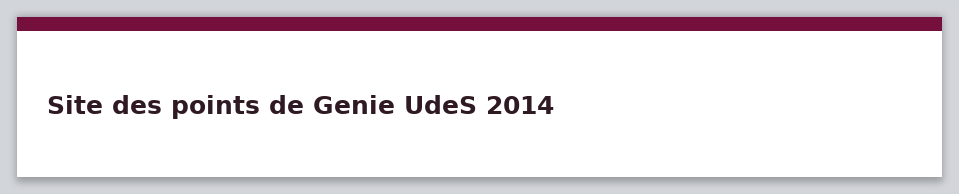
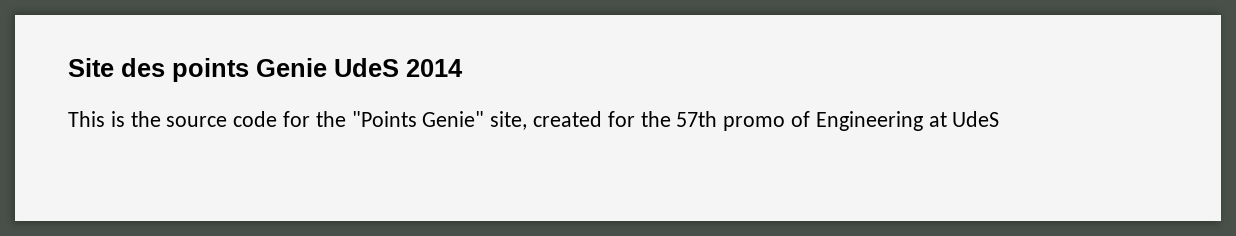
[269,95,304,114] de -> (249, 70) none
(554, 105) none -> [68,111,1000,131] // This is the source code for the "Points Genie" site, created for the 57th promo of Engineering at UdeS

